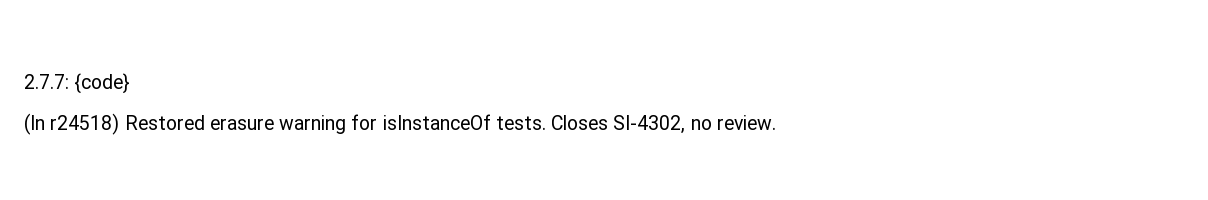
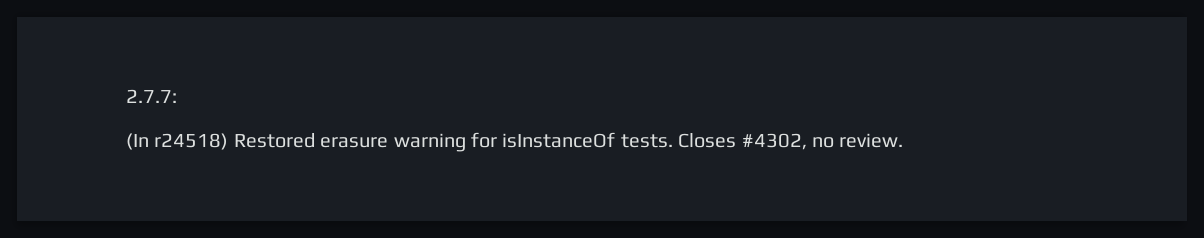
[74,73,131,94] {code} -> (177, 96) none
[613,115,686,134] SI-4302, -> [741,133,807,150] #4302,

